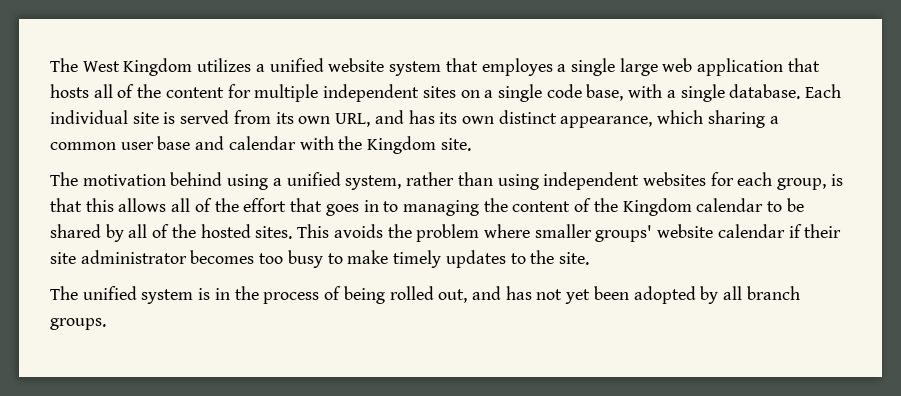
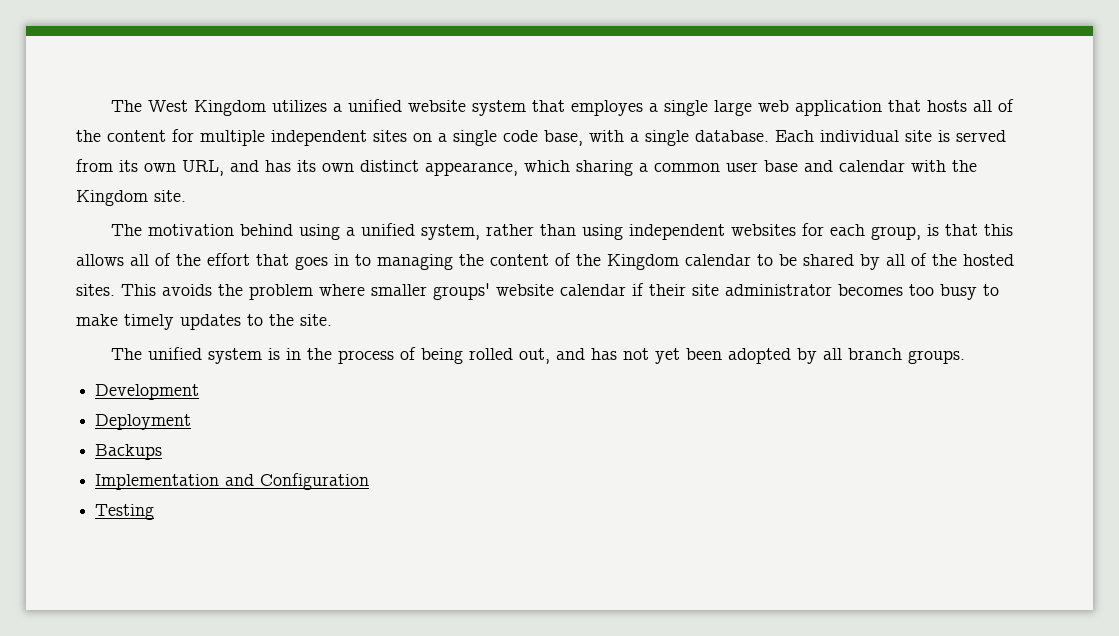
(106, 324) none -> [95,384,200,400] [95,414,192,430] [95,444,163,460] [95,473,370,490] [95,504,155,520] // Development // Deployment // Backups // Implementation and Configuration // Testing

